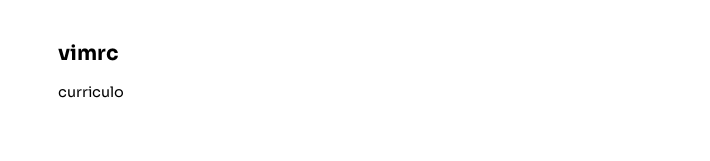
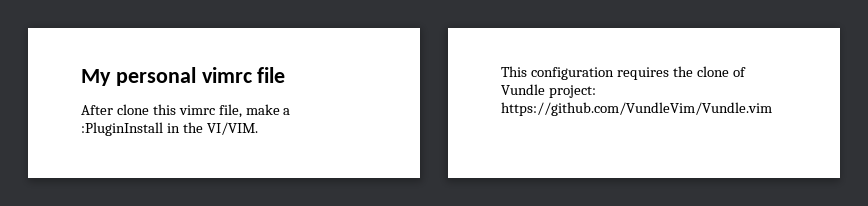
[58,44,119,61] [58,86,124,98] vimrc // curriculo -> [81,67,286,86] [81,104,291,118] [81,122,258,136] [501,66,746,80] [501,84,596,98] [501,102,772,116] My personal vimrc file // After clone this vimrc file, make a :PluginInstall in the VI/VIM. // This configuration requires the clone of Vundle project: https://github.com/VundleVim/Vundle.vim

